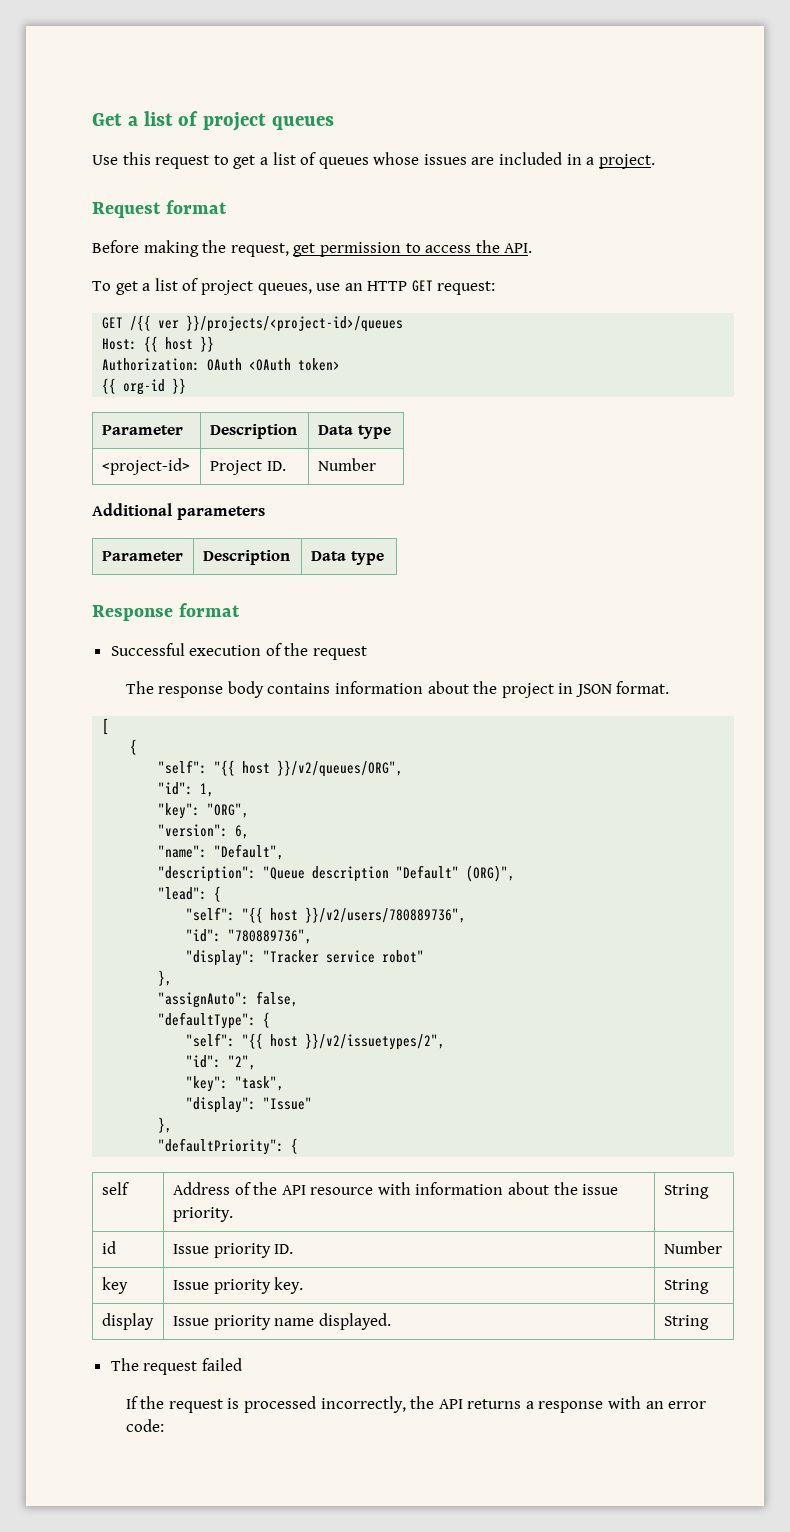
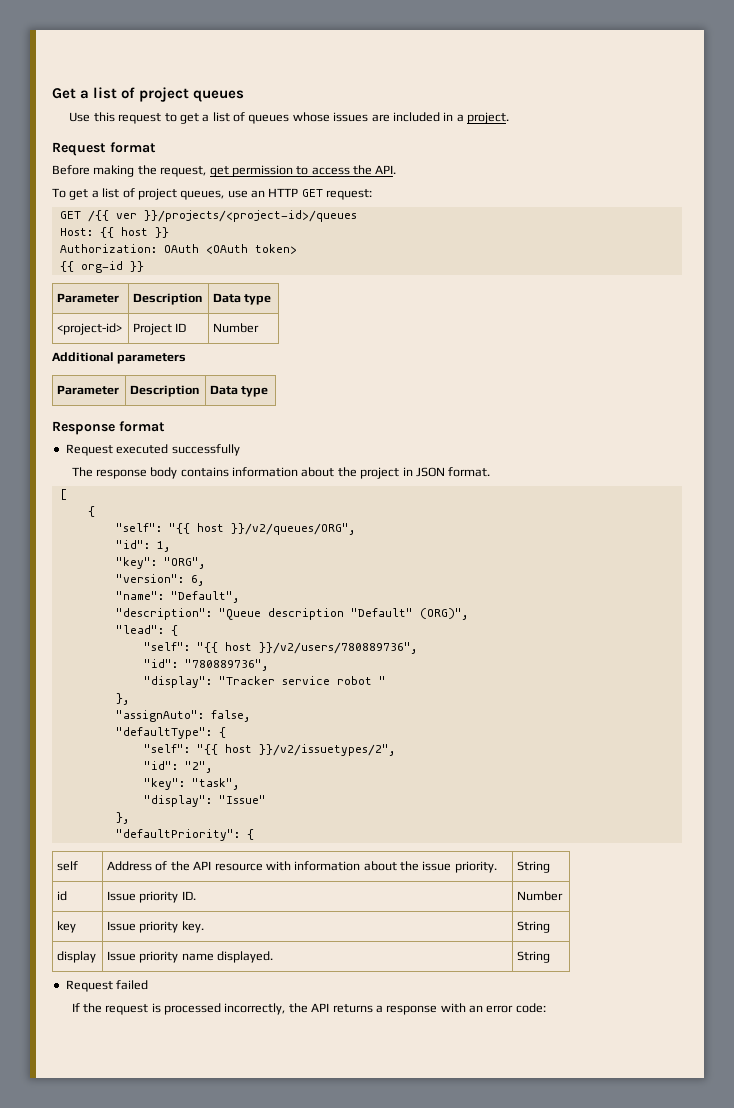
[266,461,286,471] ID. -> [175,323,187,332] ID
[110,643,368,660] Successful execution of the request -> [65,444,240,456] Request executed successfully
[382,950,425,963] robot" -> [336,676,386,685] robot "
[110,1358,198,1375] The request -> [65,980,113,992] Request

